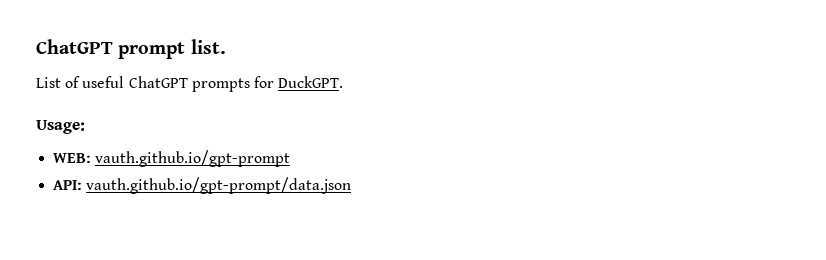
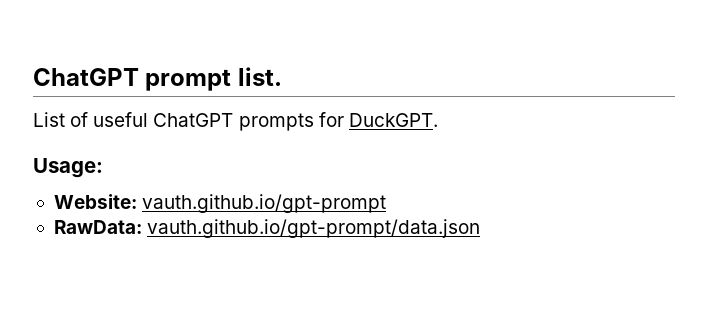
[53,153,92,163] WEB: -> [53,194,137,209] Website:
[53,180,83,190] API: -> [53,220,142,234] RawData:

